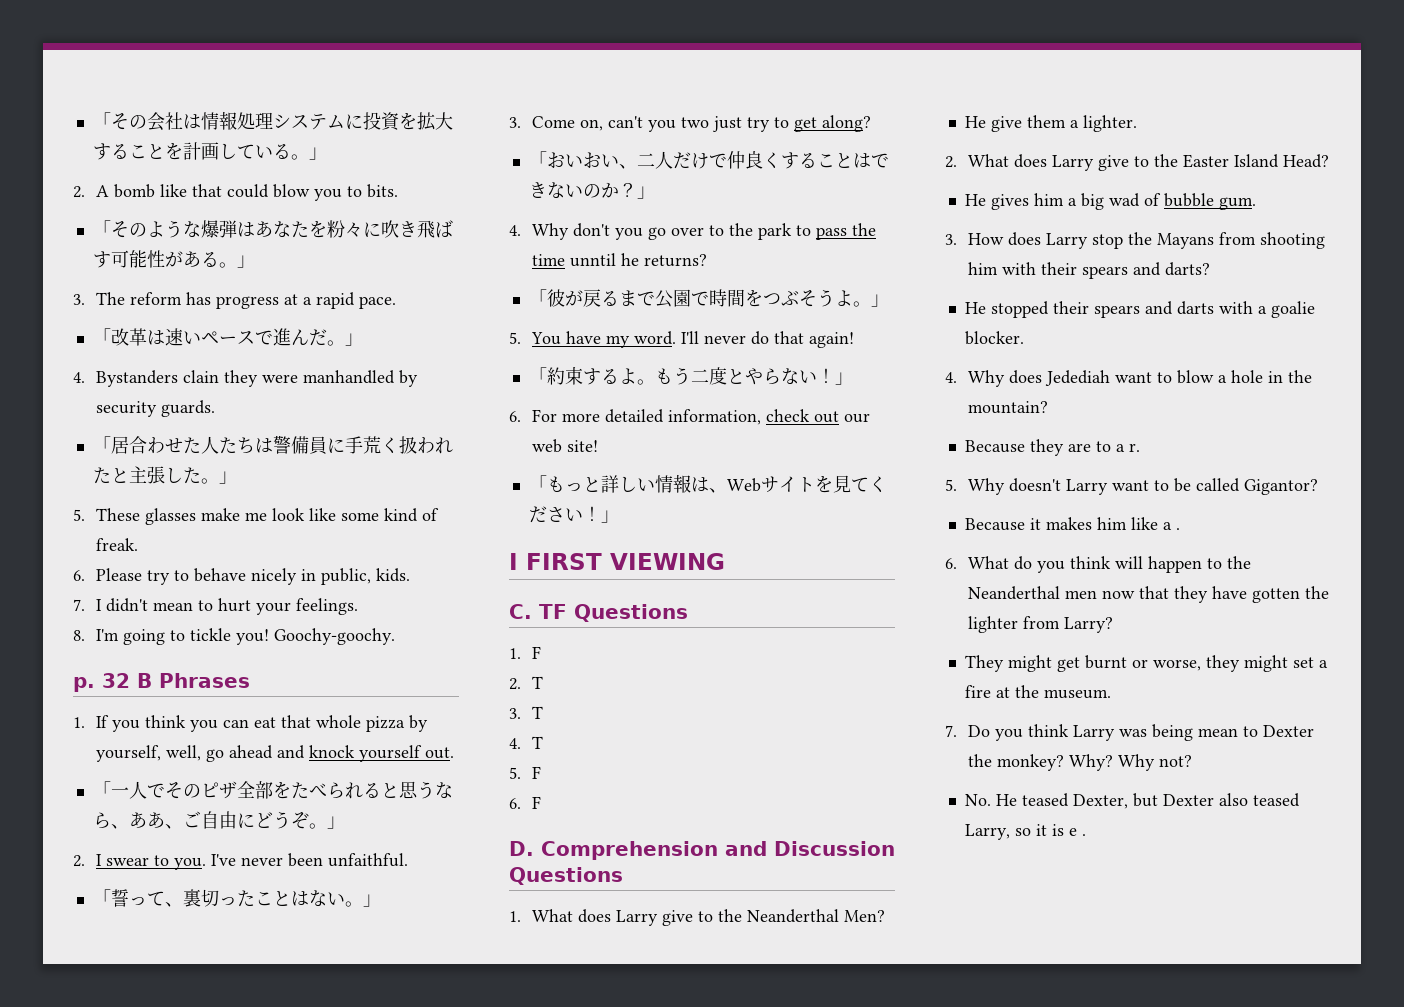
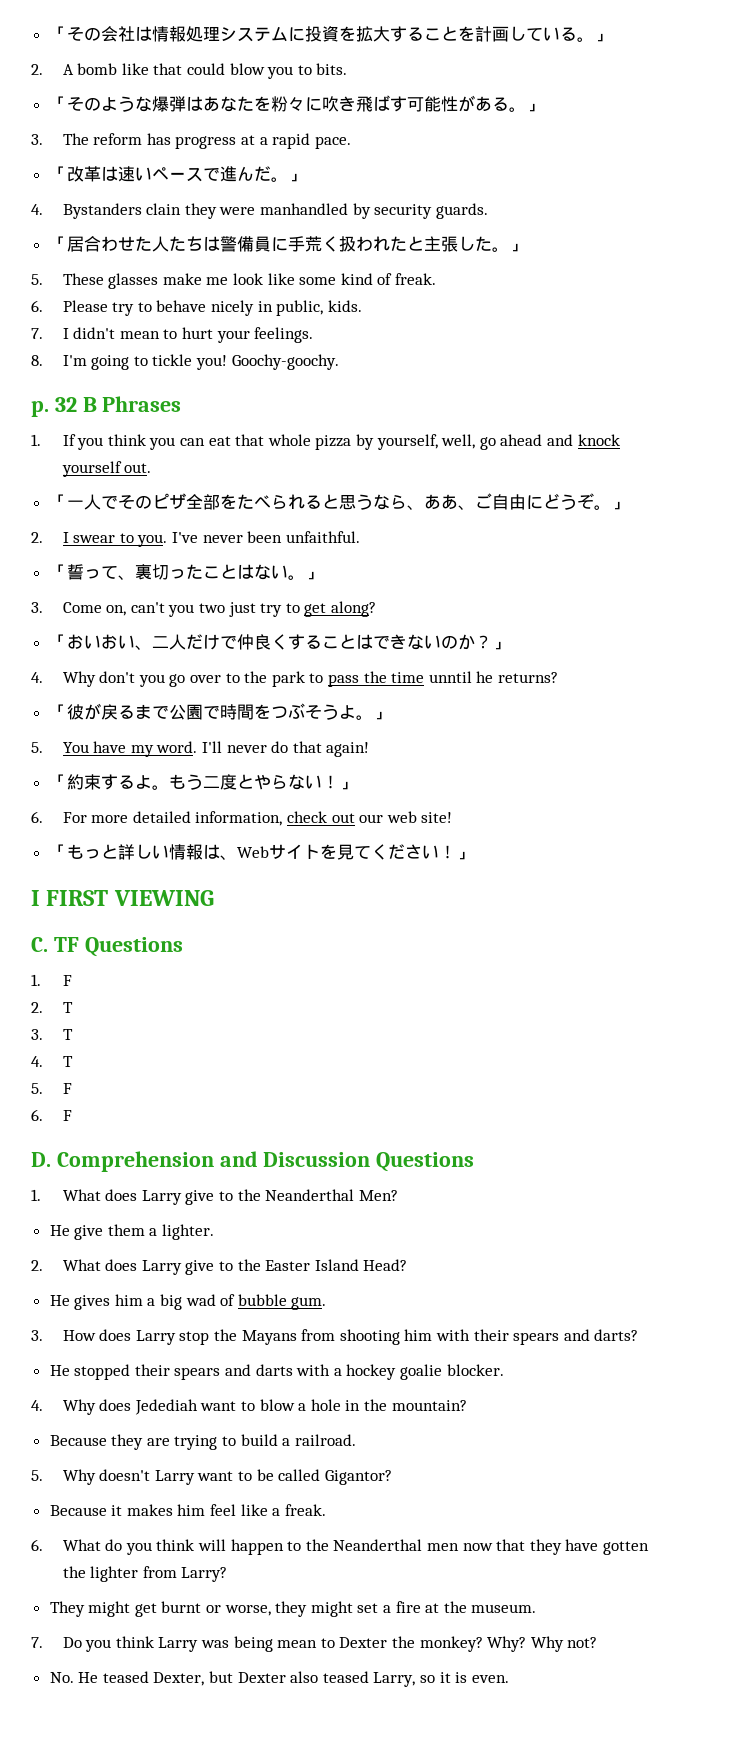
(1267, 310) none -> [346,1364,397,1380] hockey
[1095,441,1140,452] to a r. -> [174,1434,356,1450] trying to build a railroad.
(1127, 523) none -> [210,1504,237,1516] feel
[1175,528,1180,530] . -> [284,1504,326,1516] freak.
[1068,828,1086,836] e . -> [471,1675,509,1683] even.

